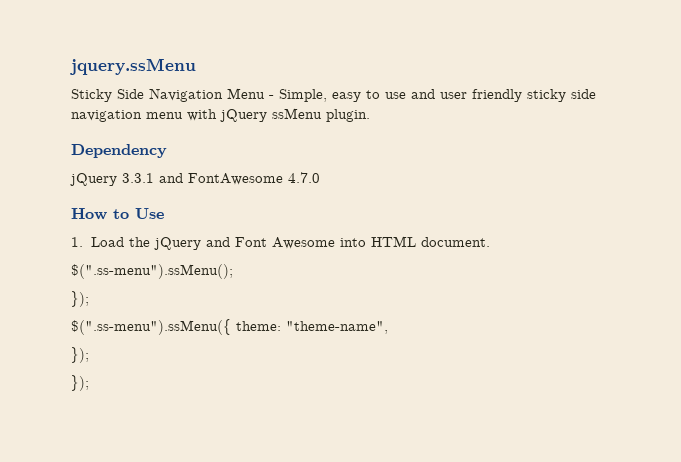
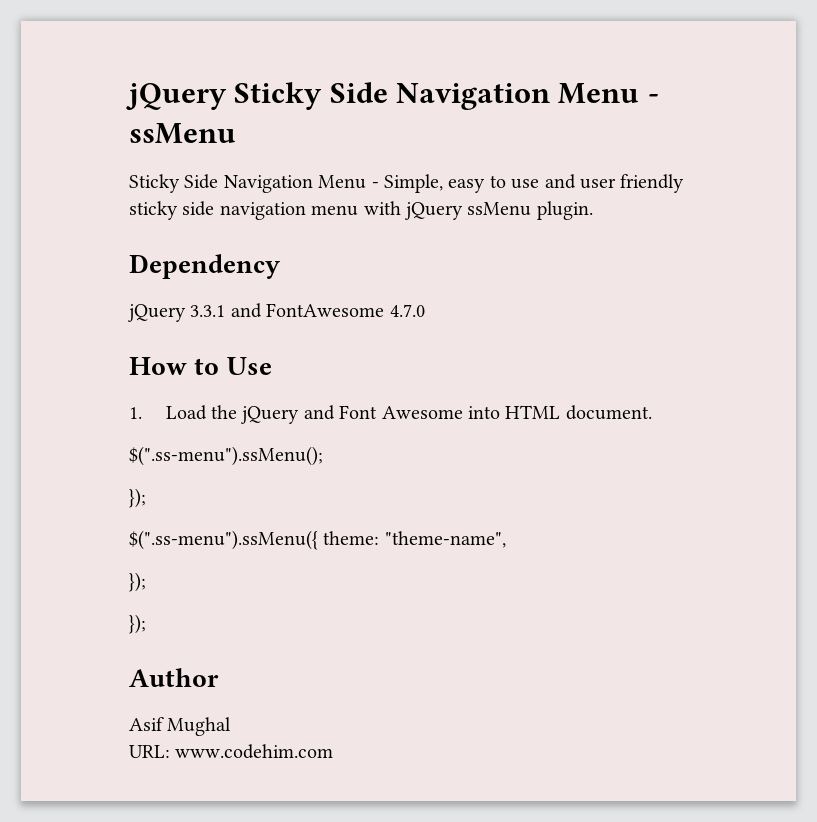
[70,58,196,75] jquery.ssMenu -> [126,82,659,110] [129,123,236,144] jQuery Sticky Side Navigation Menu - ssMenu
(89, 383) none -> [129,668,219,687] [129,717,232,736] [129,744,334,759] // Author // Asif Mughal // URL: www.codehim.com

